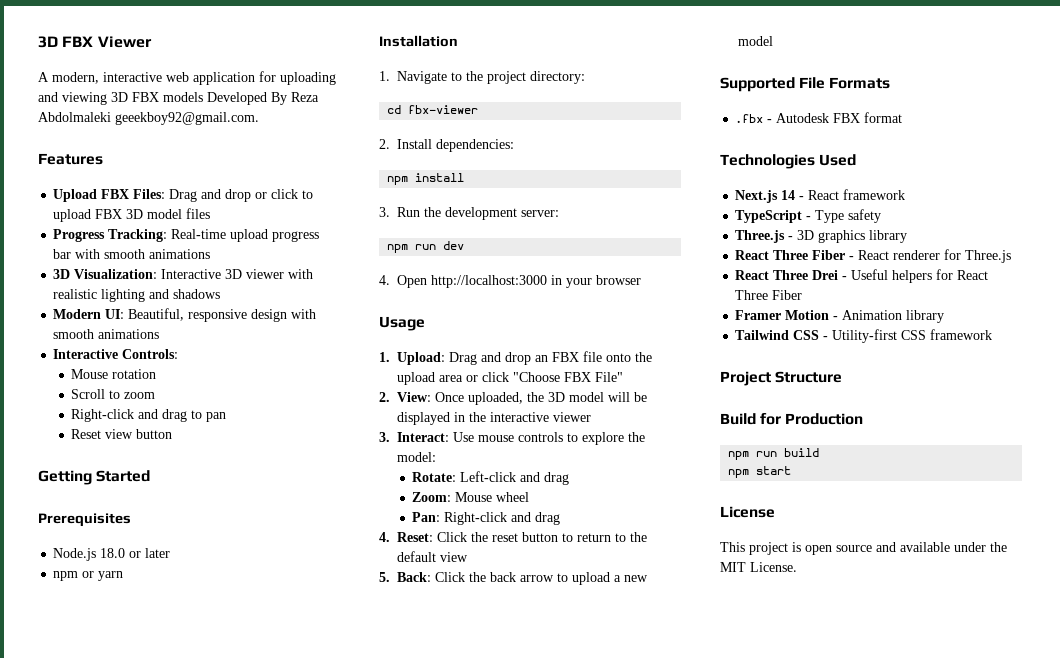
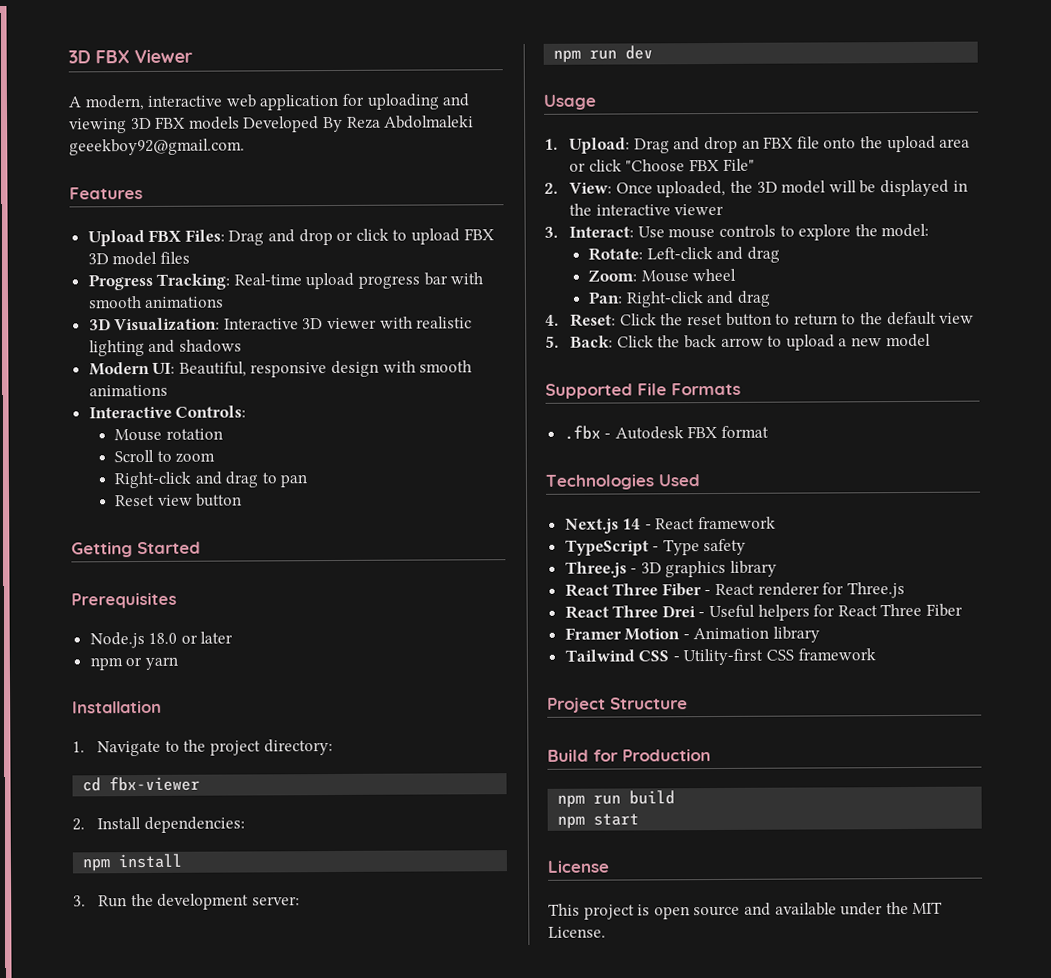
[379,275,641,288] // 4. Open http://localhost:3000 in your browser -> (654, 52) none

